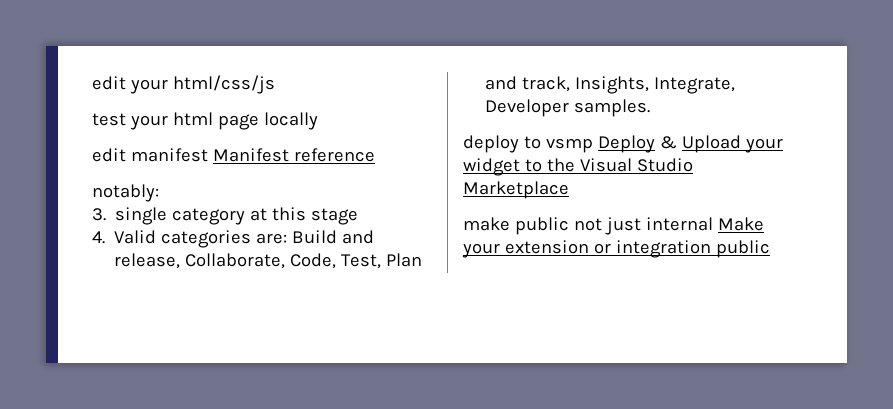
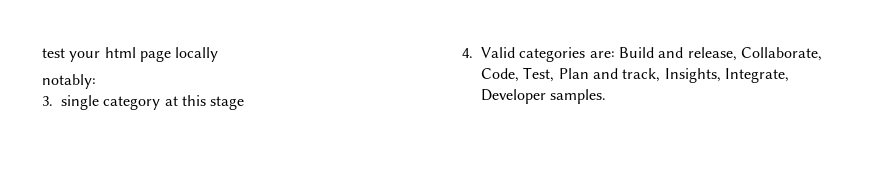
[92,75,275,94] edit your html/css/js // -> (42, 53) none
[92,148,375,162] // edit manifest Manifest reference -> (219, 54) none
[463,135,783,153] [463,158,693,176] [463,181,569,199] [463,217,764,235] [462,240,770,258] // deploy to vsmp Deploy & Upload your widget to the Visual Studio Marketplace // make public not just internal Make your extension or integration public -> (607, 96) none

